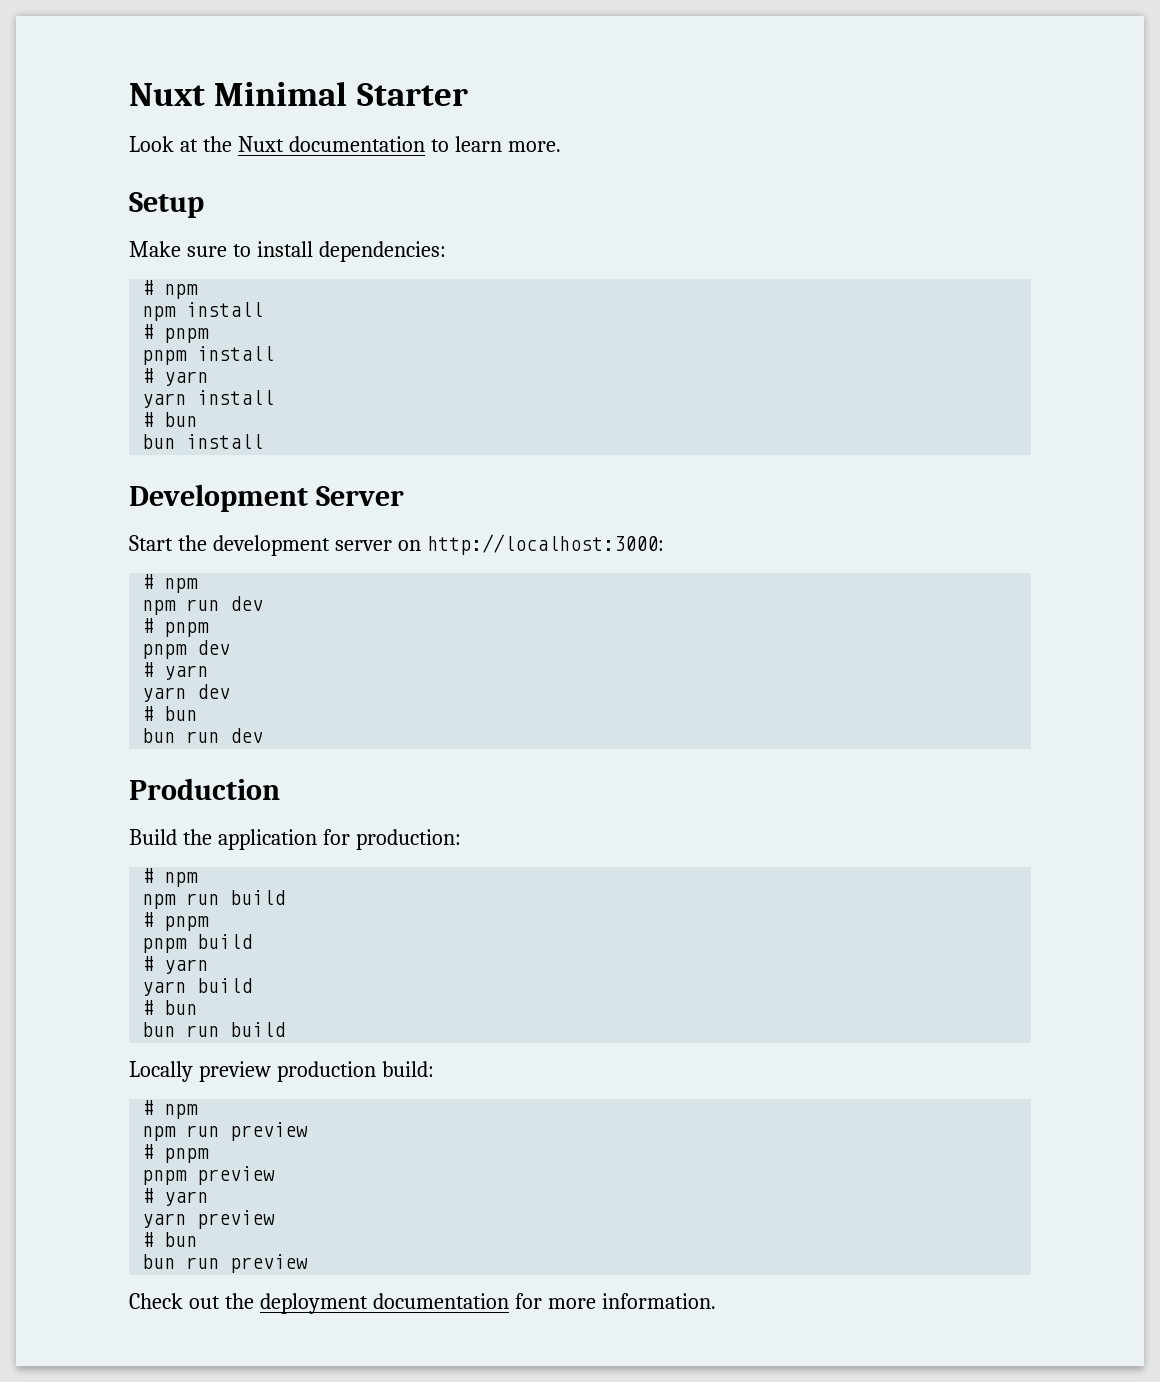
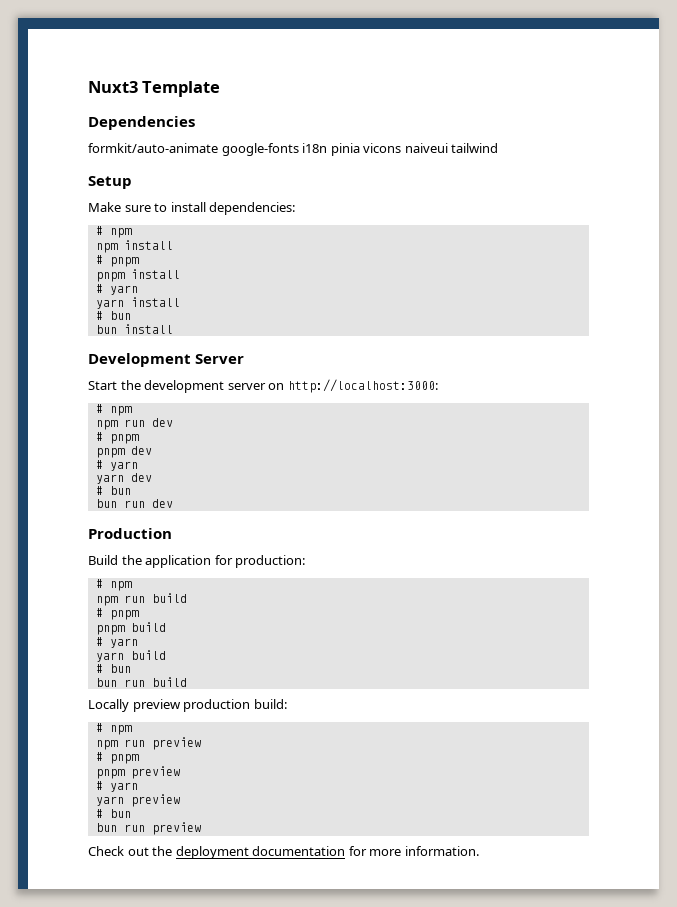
[129,81,468,106] [129,136,561,152] Nuxt Minimal Starter // Look at the Nuxt documentation to learn more. -> [88,81,221,97] [88,116,195,130] [88,143,499,156] Nuxt3 Template // Dependencies // formkit/auto-animate google-fonts i18n pinia vicons naiveui tailwind

